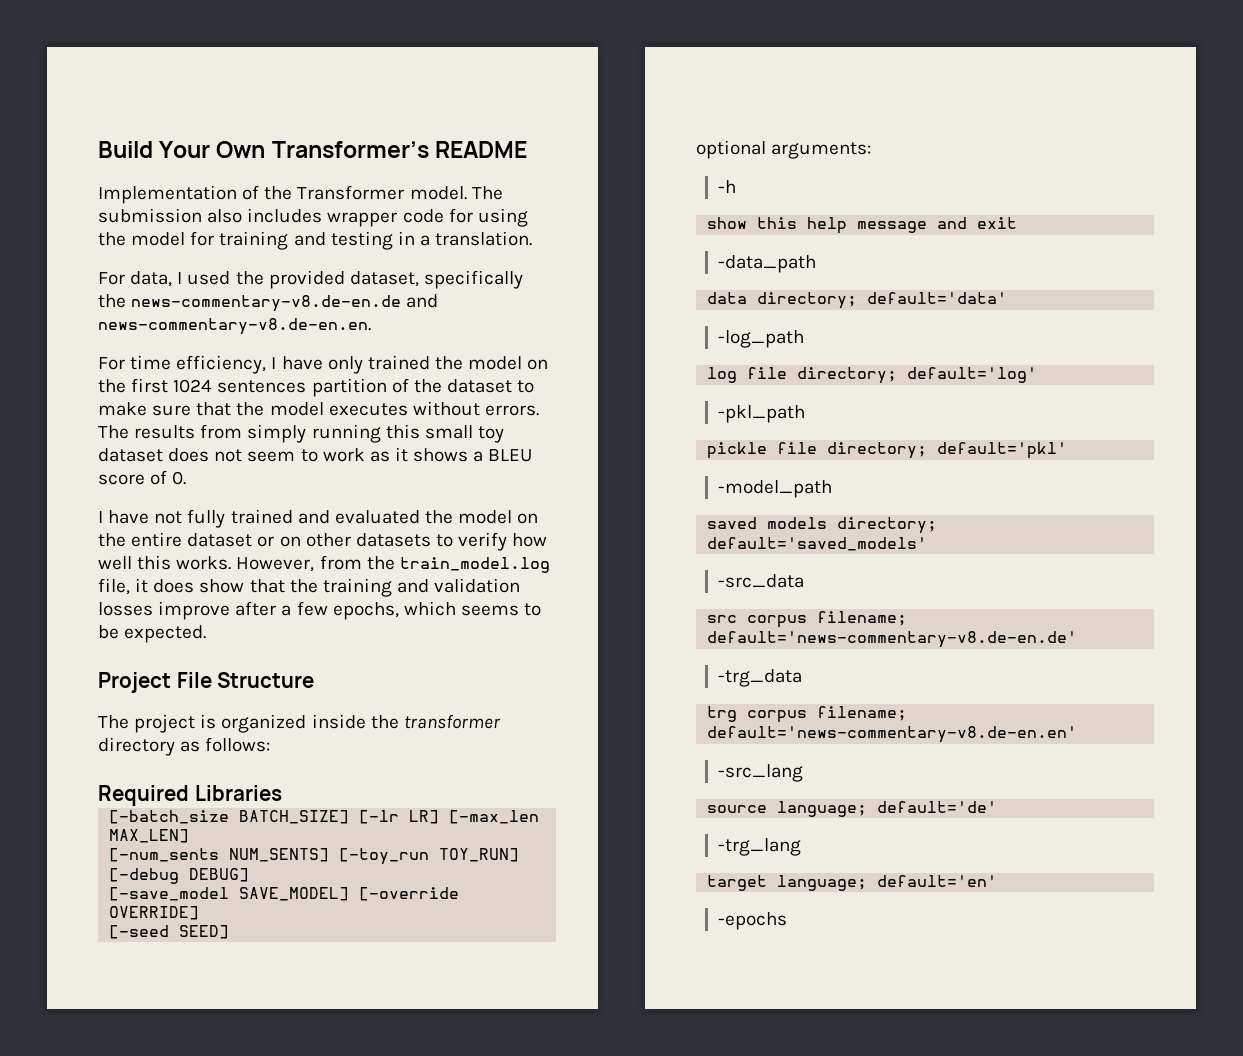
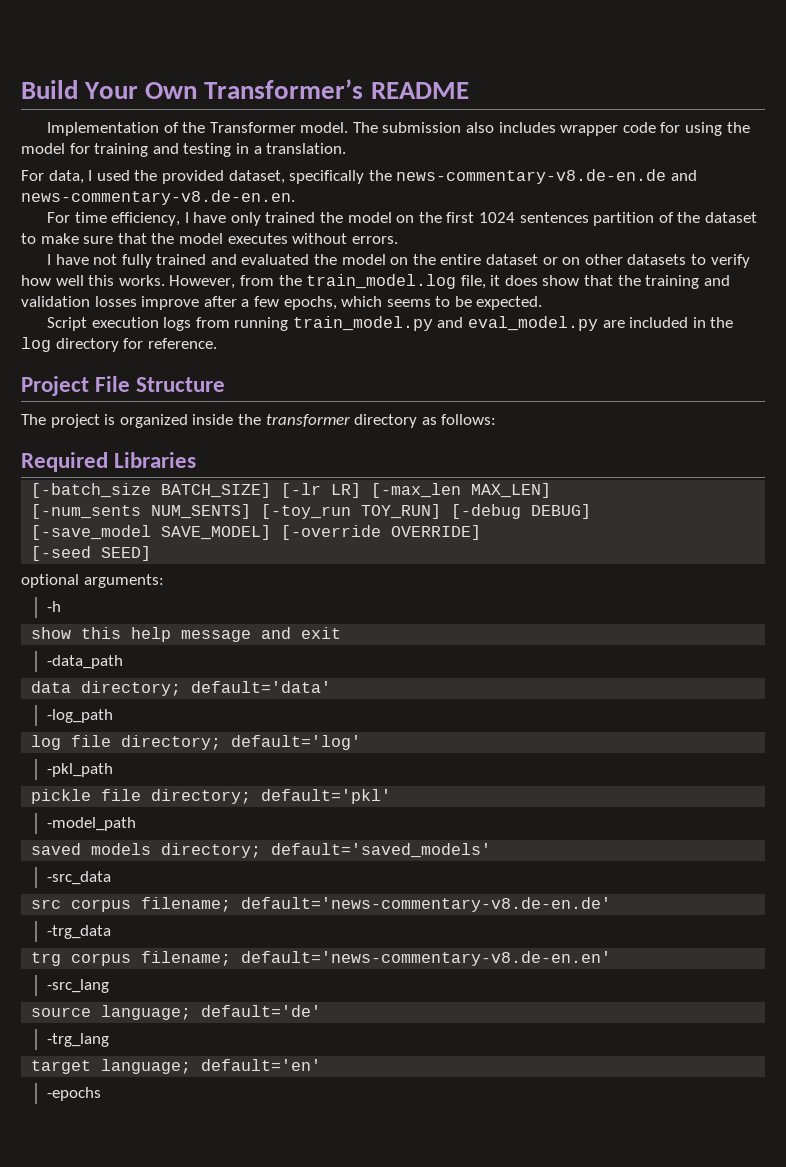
[98,424,504,443] [98,447,533,462] [98,470,187,485] The results from simply running this small toy dataset does not seem to work as it shows a BLEU score of 0. -> (398, 240) none
(207, 634) none -> [46,316,734,331] [21,337,217,352] // Script execution logs from running train_model.py and eval_model.py are included in the log directory for reference.

